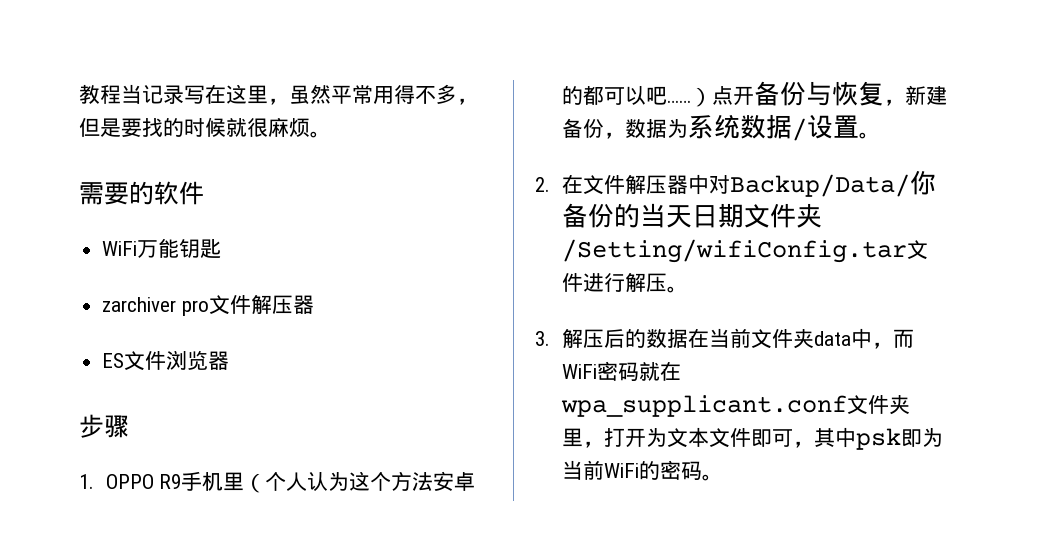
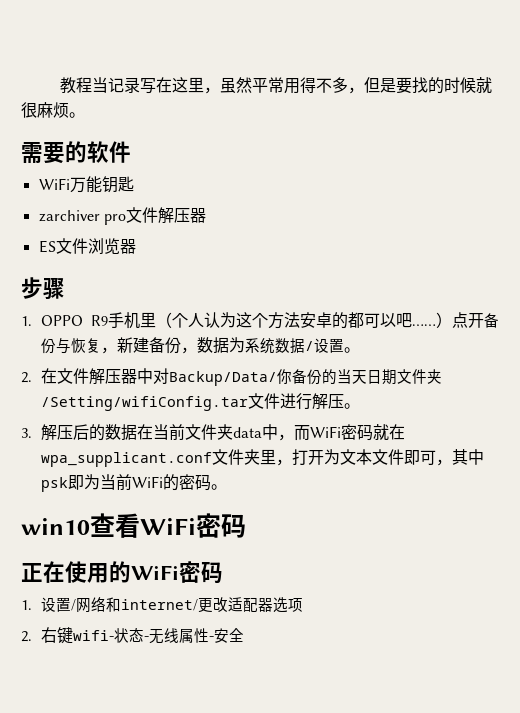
(723, 477) none -> [21,513,246,538] [21,561,223,584] [21,597,304,613] [21,627,245,644] // win10查看WiFi密码 // 正在使用的WiFi密码 // 1.设置/网络和internet/更改适配器选项 // 2.右键wifi-状态-无线属性-安全

